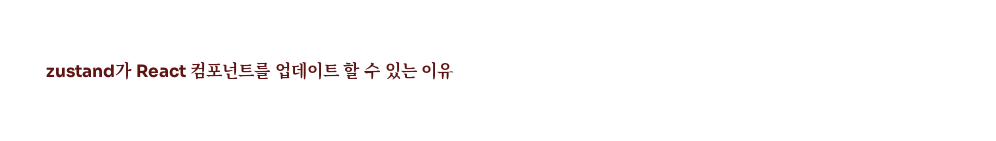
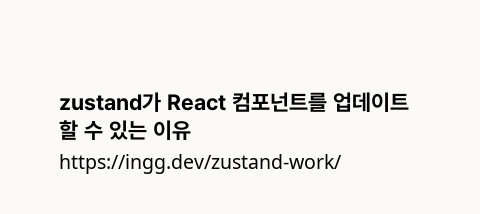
(455, 70) none -> [59,154,342,174] // https://ingg.dev/zustand-work/

